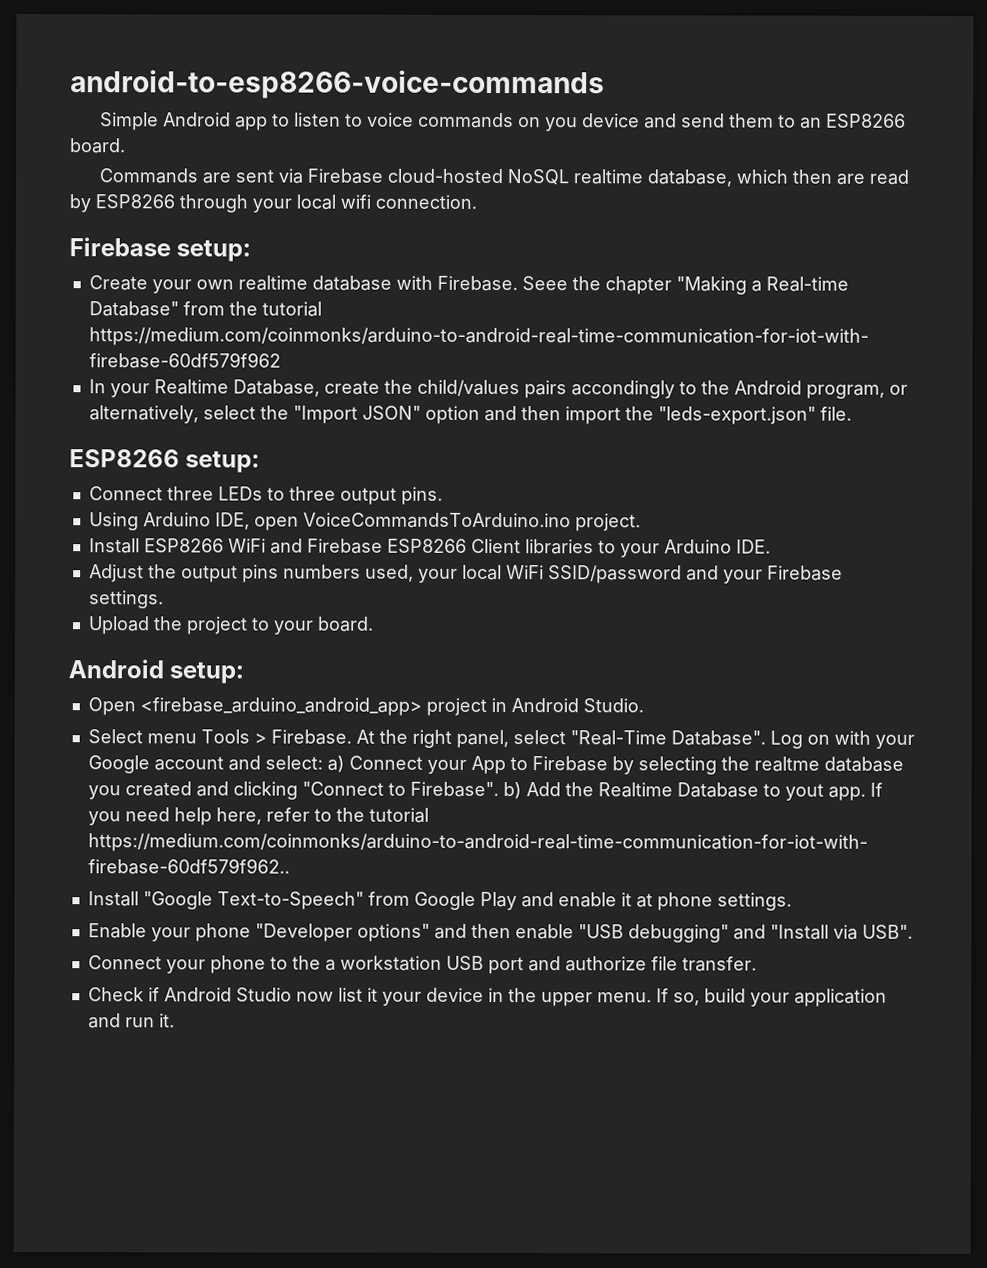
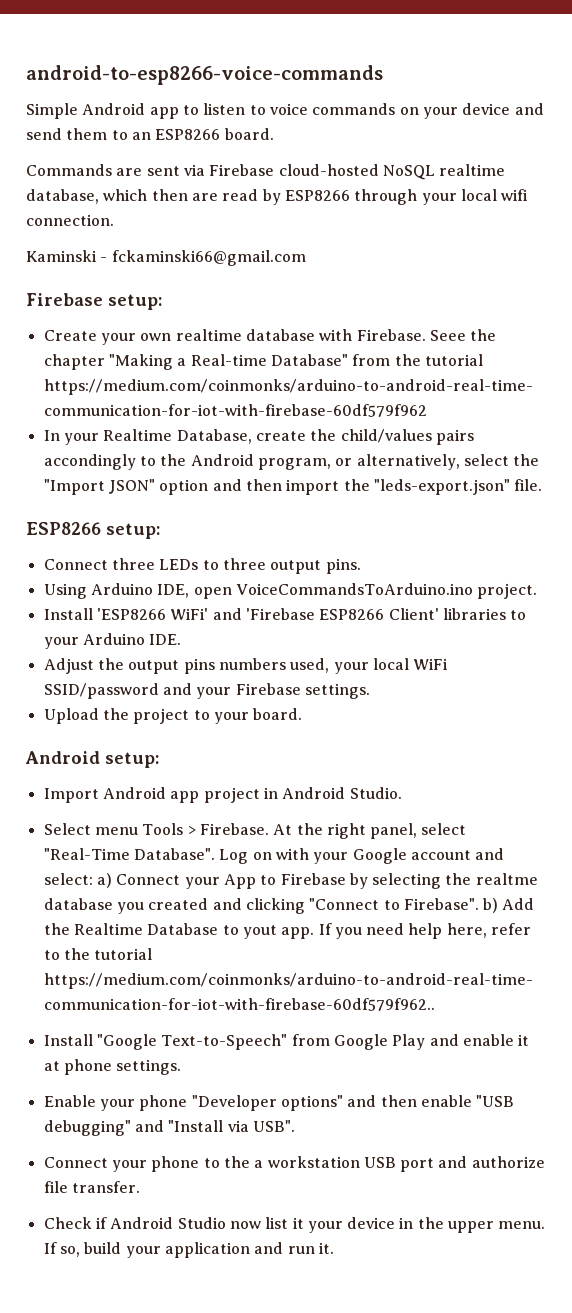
[544,117,578,132] you -> [422,107,458,119] your
(477, 201) none -> [26,250,306,266] // Kaminski - fckaminski66@gmail.com
[143,538,521,554] ESP8266 WiFi and Firebase ESP8266 Client -> [96,608,439,620] 'ESP8266 WiFi' and 'Firebase ESP8266 Client'
[87,697,422,716] Open <firebase_arduino_android_app> -> [43,787,200,803] Import Android app

